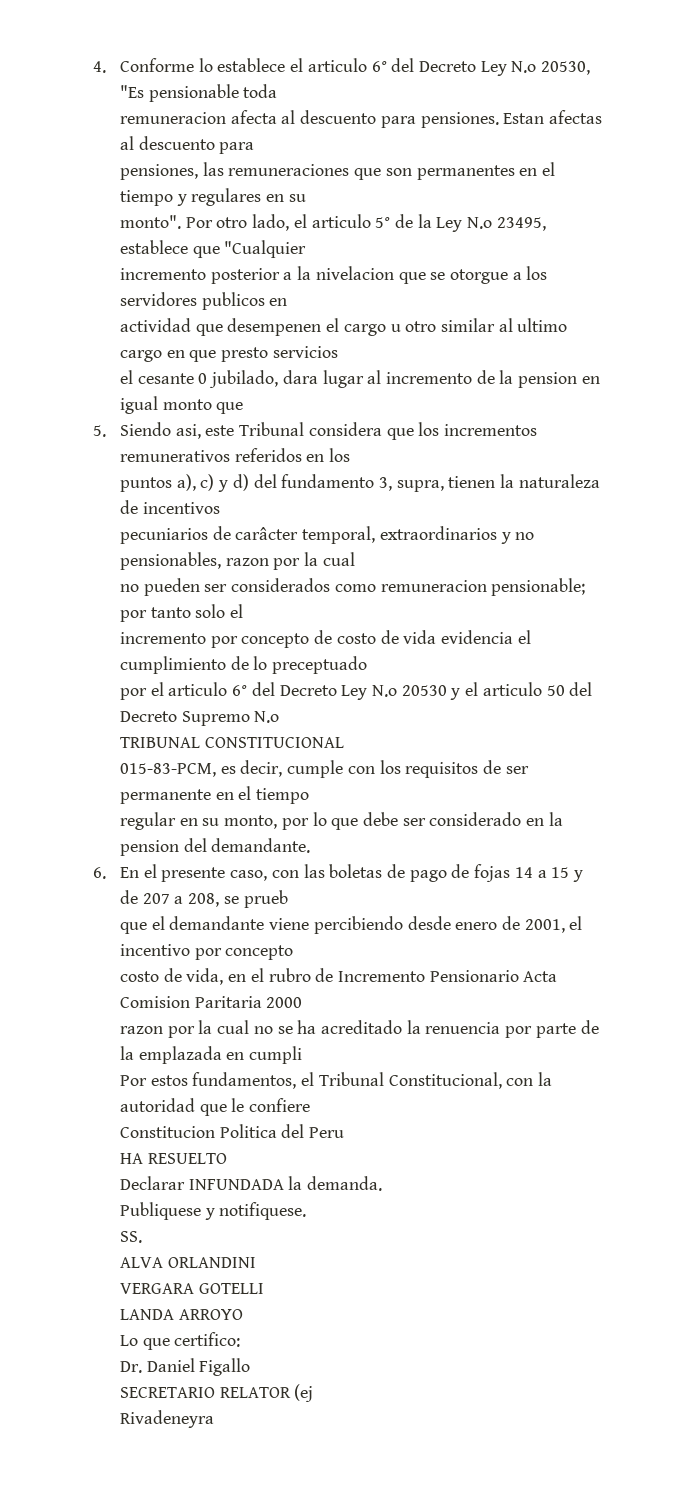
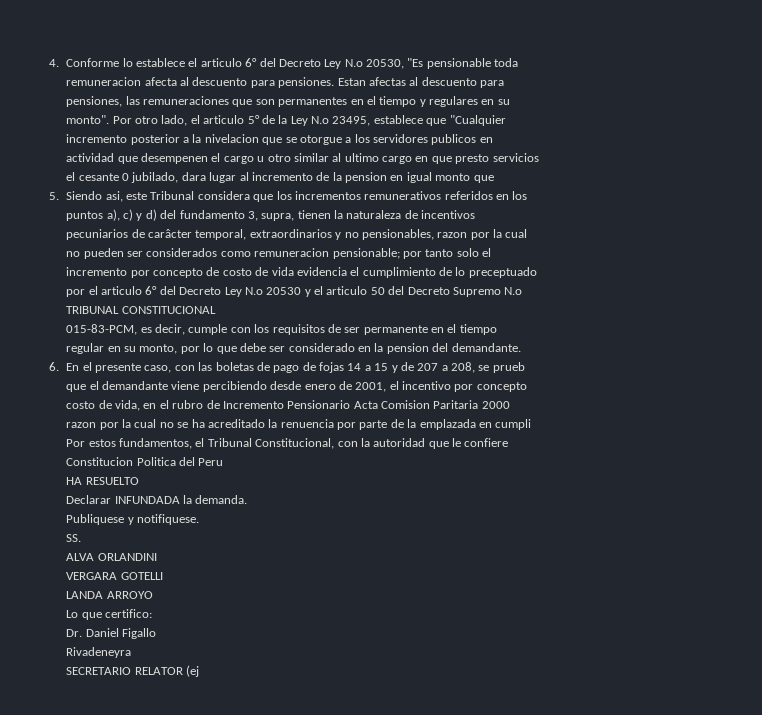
(251, 1367) none -> [66,647,132,658] // Rivadeneyra
[119,1410,214,1428] // Rivadeneyra -> (200, 671) none

